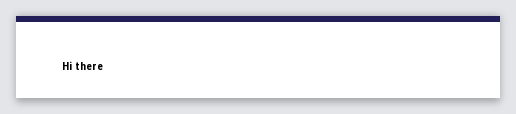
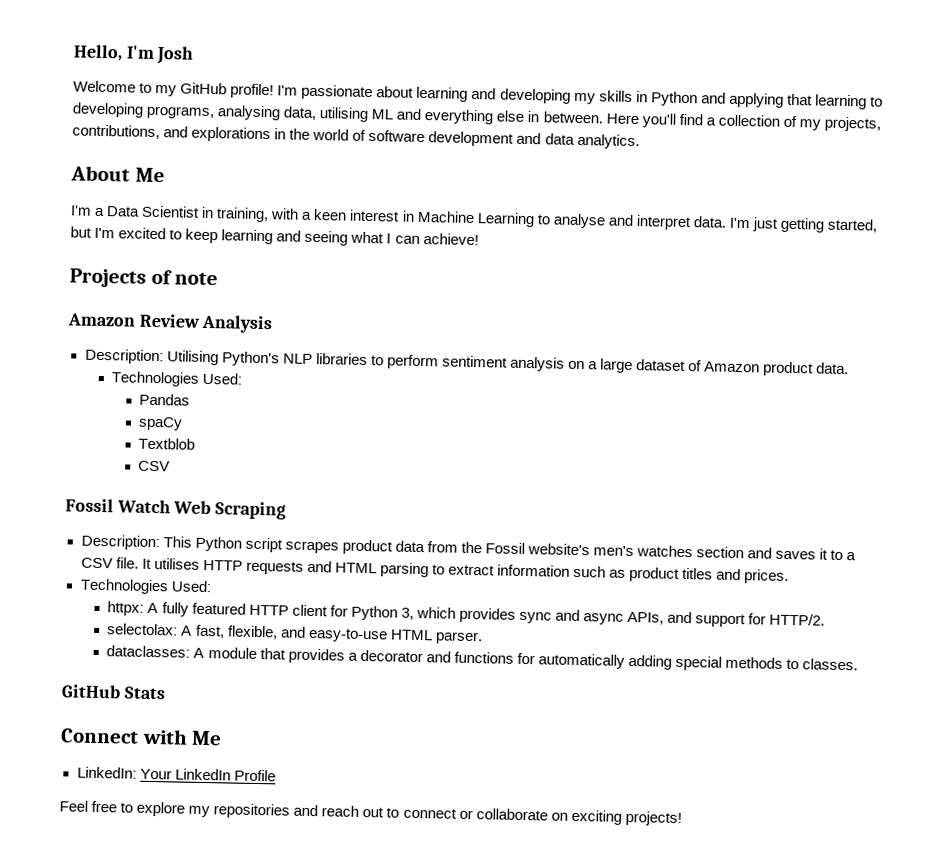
[62,61,104,70] Hi there -> [73,44,195,65] [73,80,883,110] [72,102,881,132] [72,124,640,150] [70,165,165,183] [70,205,878,233] [70,226,479,246] [69,268,219,288] [67,313,274,334] [84,348,850,377] [111,371,243,387] [139,393,191,406] [138,416,184,431] [138,437,196,450] [138,460,171,472] [65,498,287,520] [80,534,857,561] [80,557,790,584] [79,578,212,595] [107,601,826,628] [107,623,483,645] [106,645,859,671] [61,684,166,700] [60,728,223,746] [76,766,276,782] [59,800,682,827] Hello, I'm Josh // Welcome to my GitHub profile! I'm passionate about learning and developing my skills in Python and applying that learning to developing programs, analysing data, utilising ML and everything else in between. Here you'll find a collection of my projects, contributions, and explorations in the world of software development and data analytics. // About Me // I'm a Data Scientist in training, with a keen interest in Machine Learning to analyse and interpret data. I'm just getting started, but I'm excited to keep learning and seeing what I can achieve! // Projects of note // Amazon Review Analysis // Description: Utilising Python's NLP libraries to perform sentiment analysis on a large dataset of Amazon product data. // Technologies Used: // Pandas // spaCy // Textblob // CSV // Fossil Watch Web Scraping // Description: This Python script scrapes product data from the Fossil website's men's watches section and saves it to a CSV file. It utilises HTTP requests and HTML parsing to extract information such as product titles and prices. // Technologies Used: // httpx: A fully featured HTTP client for Python 3, which provides sync and async APIs, and support for HTTP/2. // selectolax: A fast, flexible, and easy-to-use HTML parser. // dataclasses: A module that provides a decorator and functions for automatically adding special methods to classes. // GitHub Stats // Connect with Me // LinkedIn: Your LinkedIn Profile // Feel free to explore my repositories and reach out to connect or collaborate on exciting projects!

